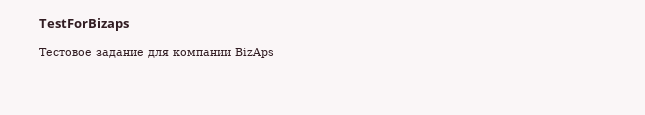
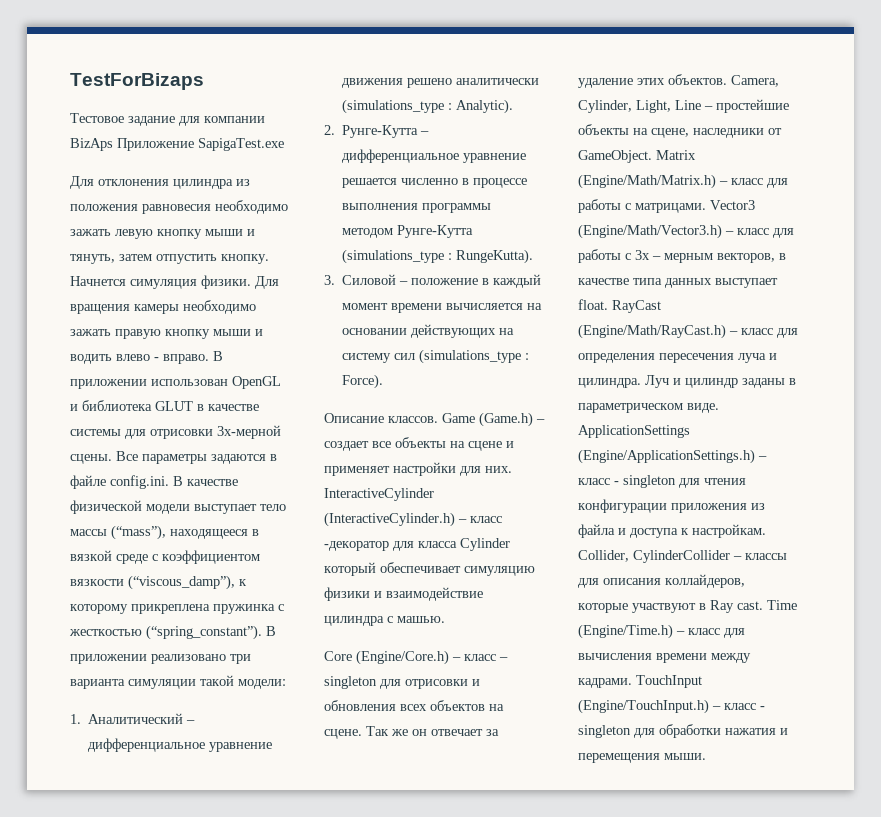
(274, 53) none -> [117,138,284,151] [70,176,250,189] [70,200,288,214] [70,229,255,239] [70,254,269,264] [70,275,279,289] [70,300,256,314] [70,329,263,339] [70,351,223,364] [70,376,281,389] [70,400,259,411] [70,425,281,439] [70,451,277,464] [70,475,238,489] [70,500,286,514] [70,525,259,540] [70,550,260,564] [70,575,247,590] [70,604,284,614] [69,625,276,640] [70,654,251,664] [70,675,286,689] [70,713,196,724] [88,738,273,752] [342,78,540,88] [342,99,514,114] [324,125,430,138] [342,149,527,163] [342,178,528,188] [342,203,492,213] [342,225,474,238] [342,249,534,264] [324,274,542,288] [342,303,543,313] [342,324,515,338] [342,349,530,364] [342,374,384,389] [324,412,545,427] [324,437,514,451] [324,462,512,476] [324,488,434,501] [324,512,502,527] [324,538,510,551] [324,562,535,576] [324,587,483,601] [324,616,445,626] [324,650,508,665] [324,676,480,689] [324,700,504,711] [324,726,499,739] [578,74,779,88] [578,99,789,113] [578,124,782,138] [578,150,696,163] [578,174,788,189] [578,199,755,213] [578,224,794,239] [578,249,786,263] [578,278,778,288] [578,299,661,313] [578,324,798,339] [578,353,777,363] [578,375,796,388] [578,403,719,413] [578,425,690,438] [578,449,767,464] [578,475,746,488] [578,499,765,513] [578,524,766,538] [578,550,787,563] [578,574,745,588] [578,600,797,613] [578,624,745,639] [578,653,751,663] [578,675,702,688] [578,699,765,714] [578,724,788,738] [578,753,706,763] Приложение SapigaTest.exe // Для отклонения цилиндра из положения равновесия необходимо зажать левую кнопку мыши и тянуть, затем отпустить кнопку. Начнется симуляция физики. Для вращения камеры необходимо зажать правую кнопку мыши и водить влево - вправо. В приложении использован OpenGL и библиотека GLUT в качестве системы для отрисовки 3х-мерной сцены. Все параметры задаются в файле config.ini. В качестве физической модели выступает тело массы (“mass”), находящееся в вязкой среде с коэффициентом вязкости (“viscous_damp”), к которому прикреплена пружинка с жесткостью (“spring_constant”). В приложении реализовано три варианта симуляции такой модели: // 1. Аналитический – дифференциальное уравнение движения решено аналитически (simulations_type : Analytic). // 2. Рунге-Кутта – дифференциальное уравнение решается численно в процессе выполнения программы методом Рунге-Кутта (simulations_type : RungeKutta). // 3. Силовой – положение в каждый момент времени вычисляется на основании действующих на систему сил (simulations_type : Force). // Описание классов. Game (Game.h) – создает все объекты на сцене и применяет настройки для них. InteractiveCylinder (InteractiveCylinder.h) – класс -декоратор для класса Cylinder который обеспечивает симуляцию физики и взаимодействие цилиндра с машью. // Core (Engine/Core.h) – класс – singleton для отрисовки и обновления всех объектов на сцене. Так же он отвечает за удаление этих объектов. Camera, Cylinder, Light, Line – простейшие объекты на сцене, наследники от GameObject. Matrix (Engine/Math/Matrix.h) – класс для работы с матрицами. Vector3 (Engine/Math/Vector3.h) – класс для работы с 3х – мерным векторов, в качестве типа данных выступает float. RayCast (Engine/Math/RayCast.h) – класс для определения пересечения луча и цилиндра. Луч и цилиндр заданы в параметрическом виде. ApplicationSettings (Engine/ApplicationSettings.h) – класс - singleton для чтения конфигурации приложения из файла и доступа к настройкам. Сollider, CylinderCollider – классы для описания коллайдеров, которые участвуют в Ray cast. Time (Engine/Time.h) – класс для вычисления времени между кадрами. TouchInput (Engine/TouchInput.h) – класс - singleton для обработки нажатия и перемещения мыши.

